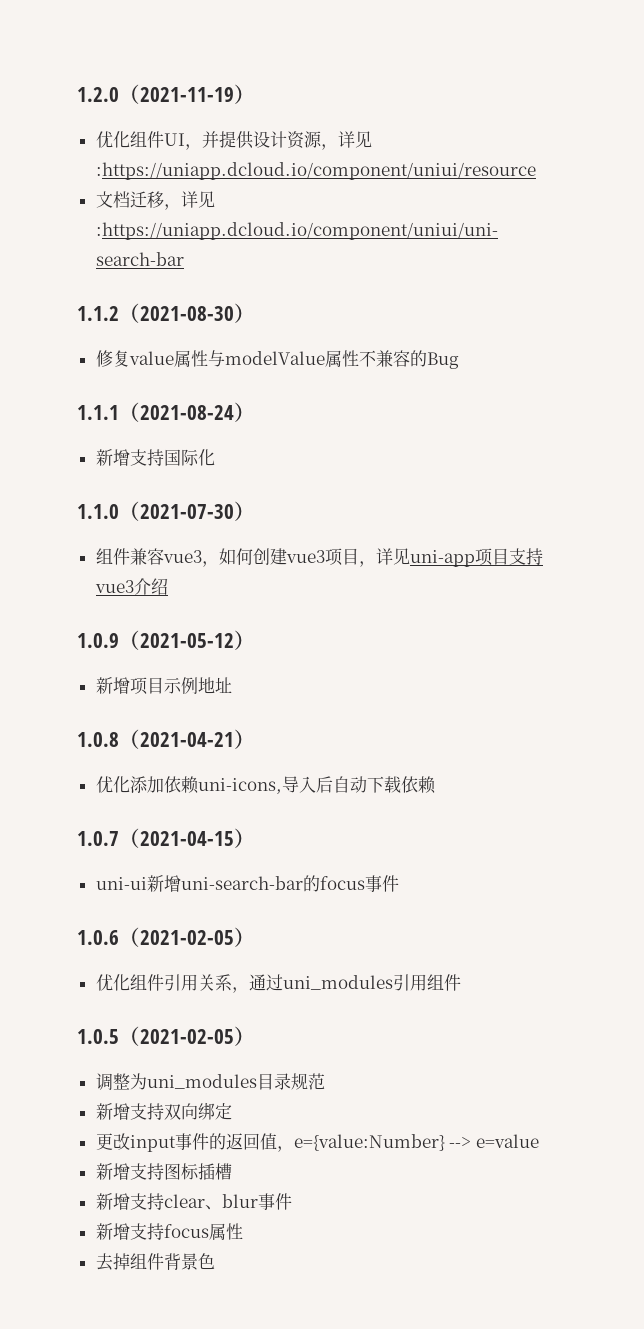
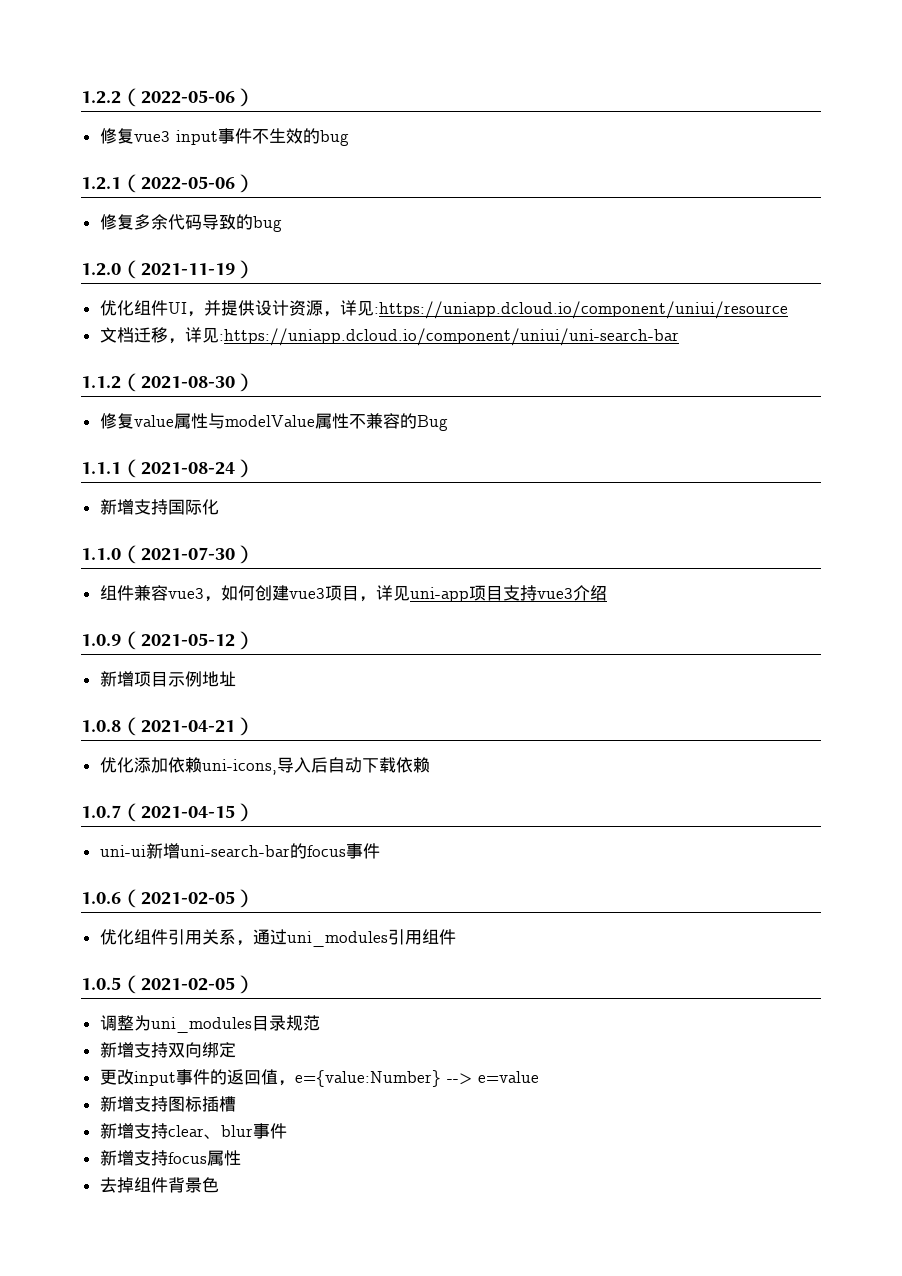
(77, 94) none -> [81,88,255,107] [99,128,349,146] [81,174,255,193] [99,214,282,232] 1.2.2（2022-05-06） // 修复vue3 input事件不生效的bug // 1.2.1（2022-05-06） // 修复多余代码导致的bug //

